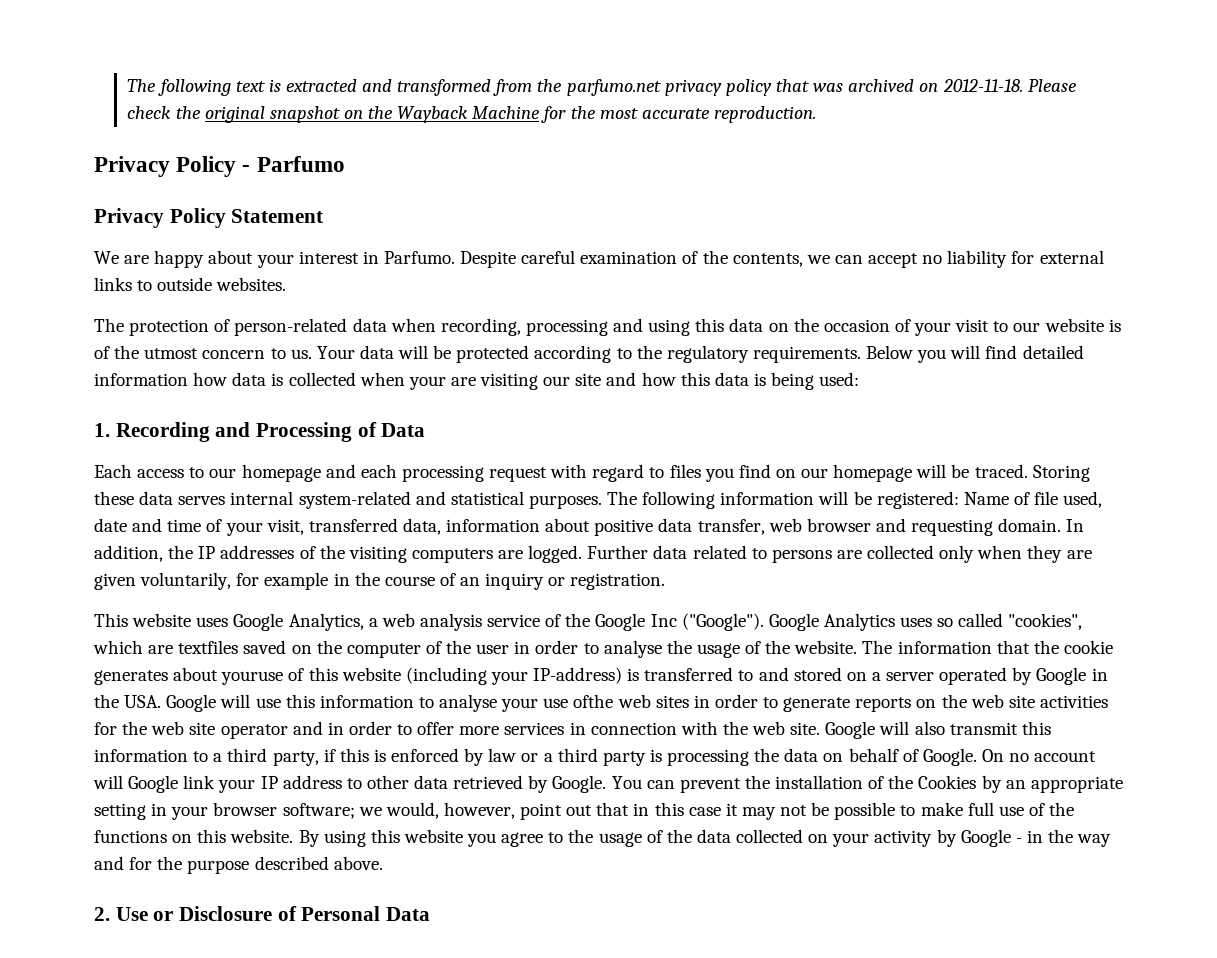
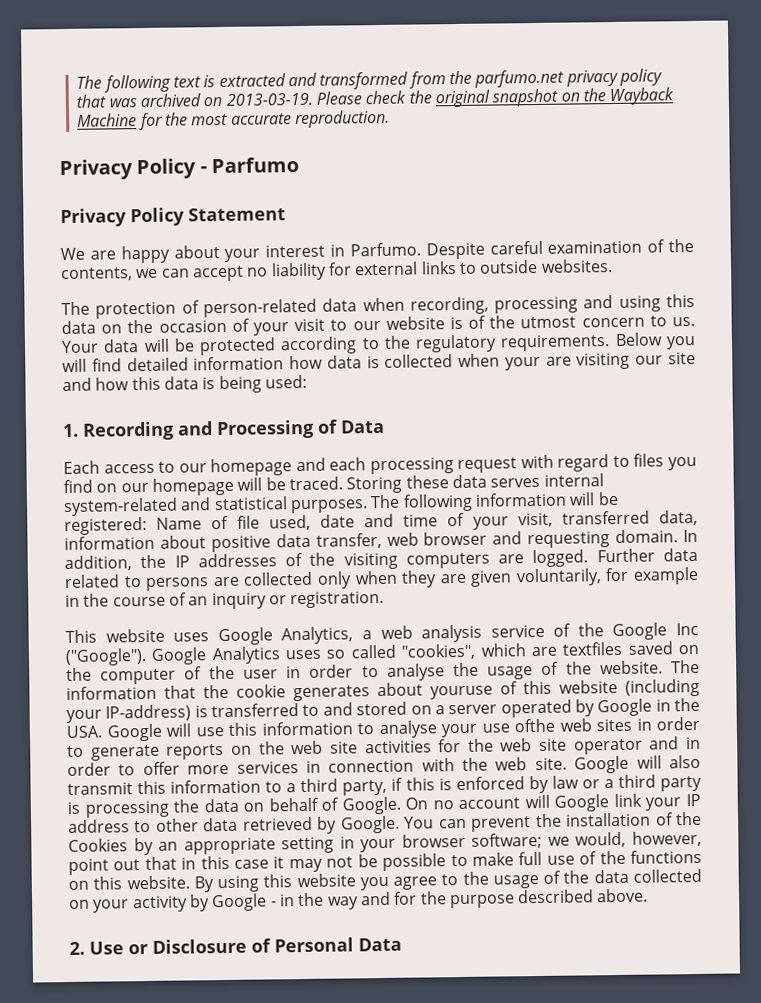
[942,79,1023,92] 2012-11-18. -> [225,92,313,106] 2013-03-19.

